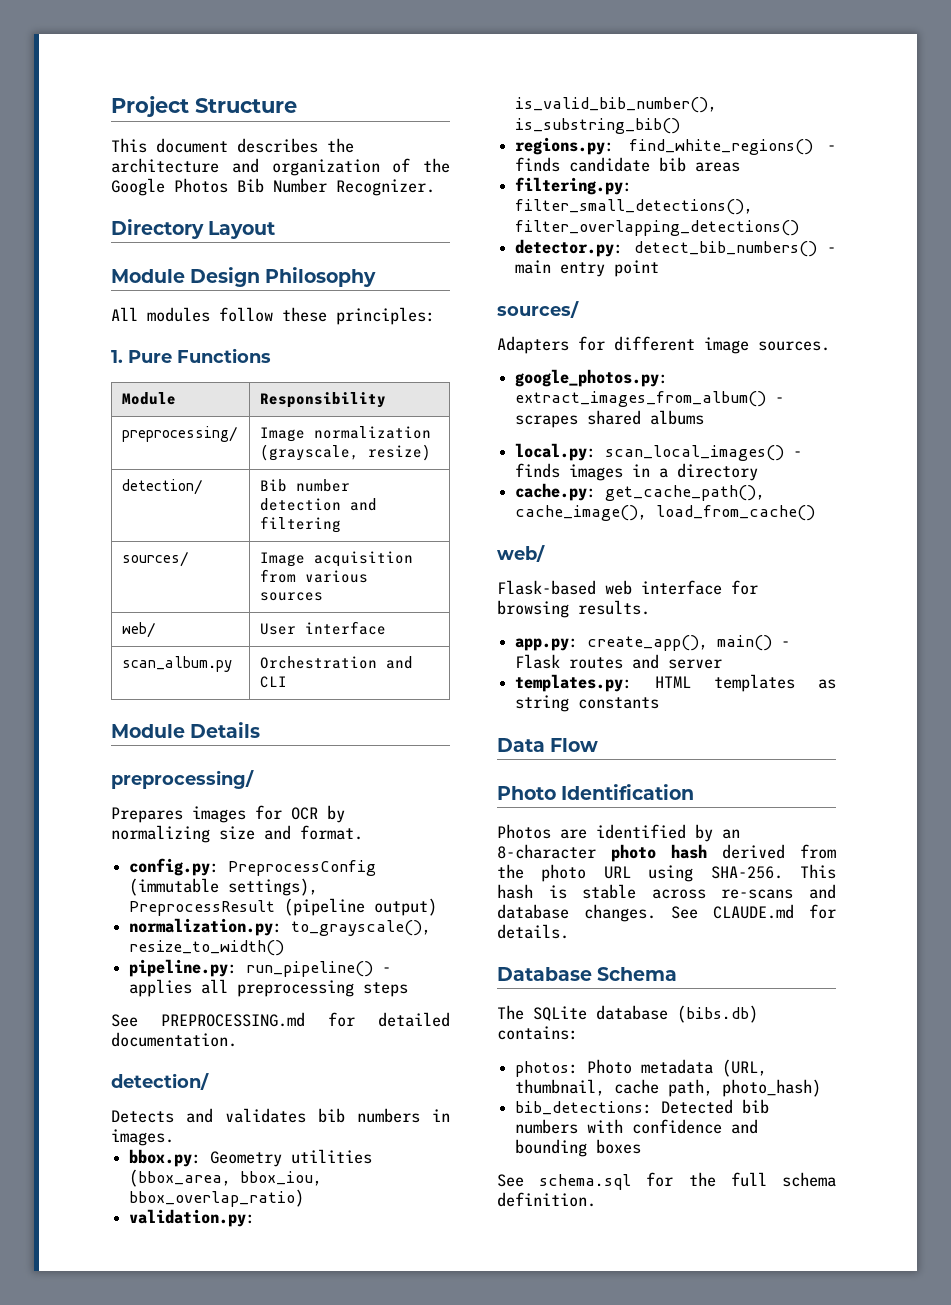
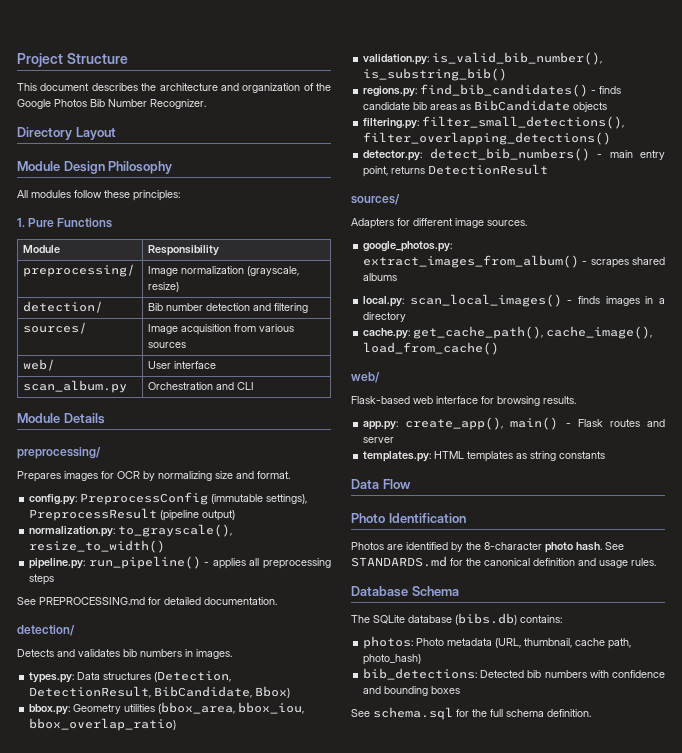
(174, 1137) none -> [29,671,232,683] [29,686,291,698] // types.py: Data structures (Detection, DetectionResult, BibCandidate, Bbox)
[628,139,813,155] find_white_regions() -> [420,84,589,97] find_bib_candidates()
(741, 167) none -> [460,100,608,112] as BibCandidate objects
[614,260,660,277] point -> [363,164,549,177] point, returns DetectionResult
[722,829,740,839] an -> [466,542,481,550] the
[671,844,836,859] [497,864,836,882] [497,884,836,899] [497,904,836,922] [497,924,569,939] hash derived from the photo URL using SHA-256. This hash is stable across re-scans and database changes. See CLAUDE.md for details. -> [576,542,624,551] [351,556,656,568] hash. See STANDARDS.md for the canonical definition and usage rules.

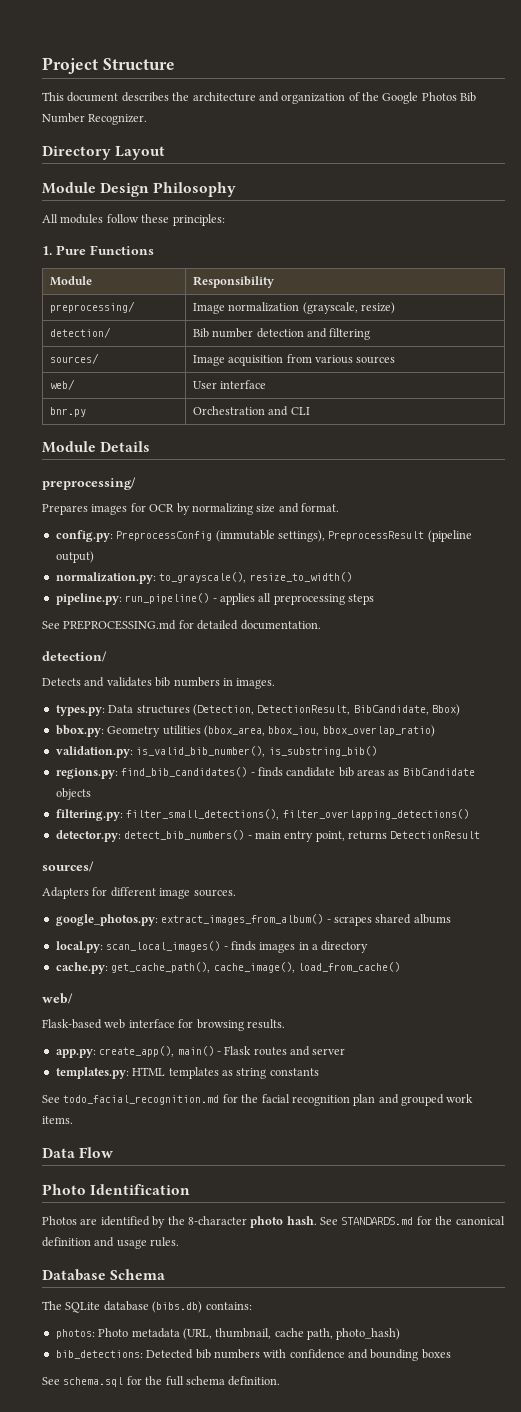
[23,380,128,393] scan_album.py -> [49,407,86,417] bnr.py
(606, 455) none -> [42,1094,474,1106] [42,1116,73,1124] // See todo_facial_recognition.md for the facial recognition plan and grouped work items.

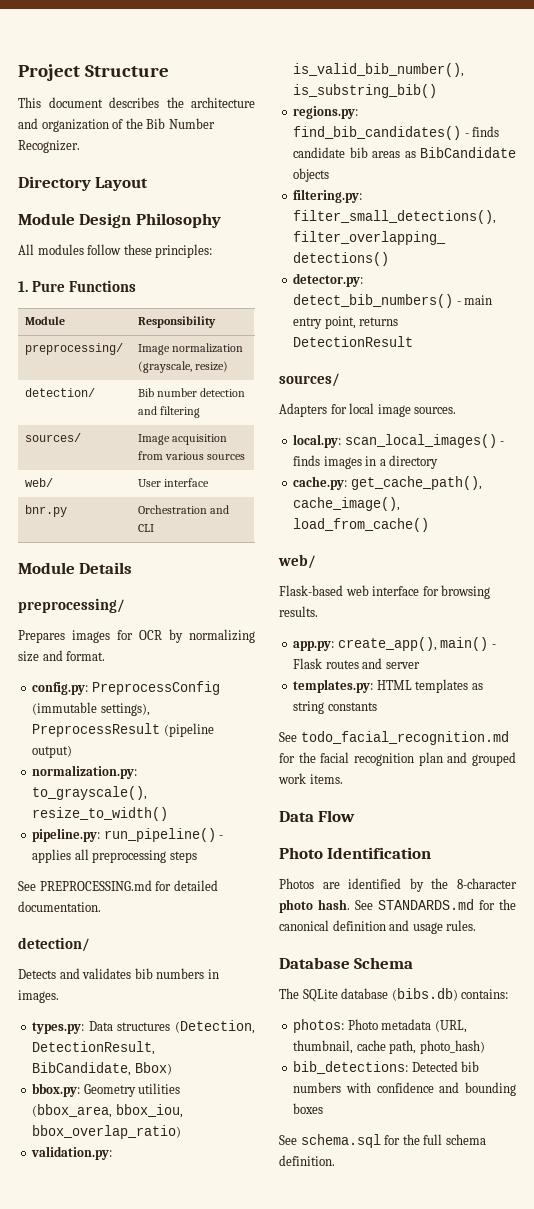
[382,92,457,104] Google Photos -> (143, 123) none
[110,887,156,897] different -> [349,403,375,414] local
[55,914,451,926] // google_photos.py: extract_images_from_album() - scrapes shared albums -> (457, 410) none

